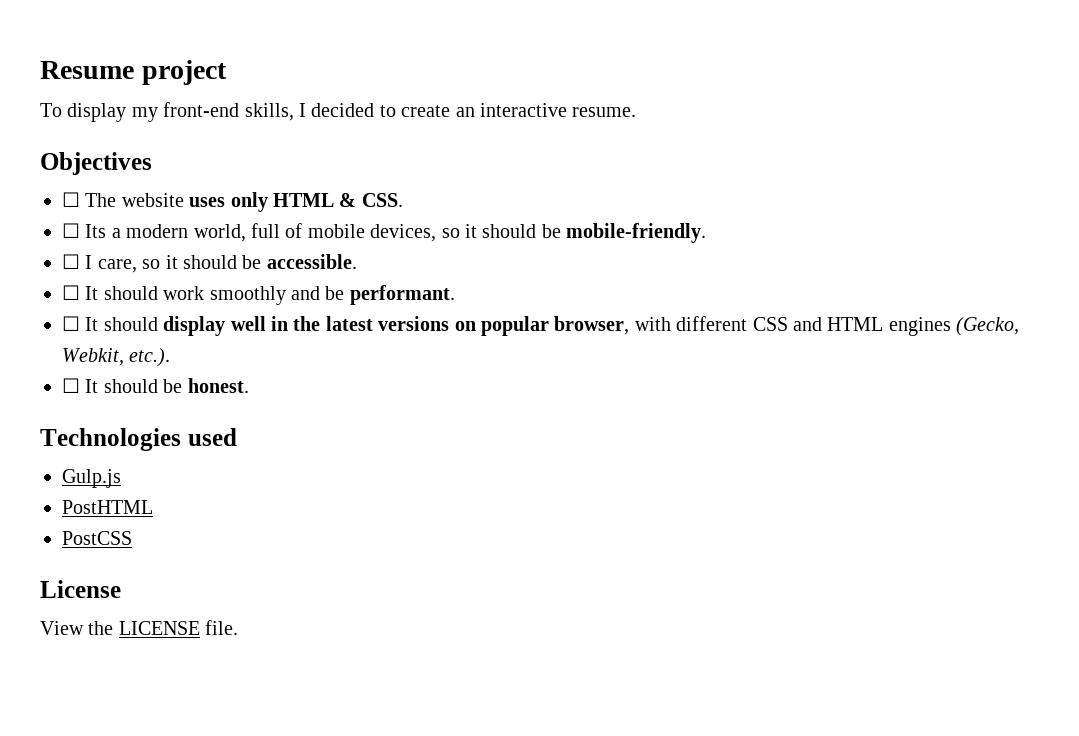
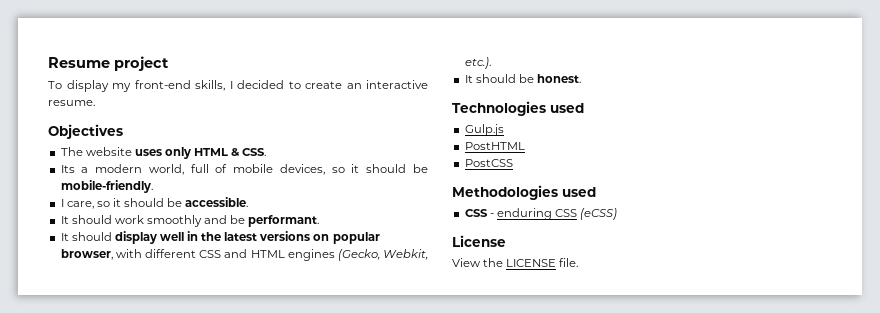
[62,192,80,207] ☐ -> (123, 131) none
[62,223,80,238] ☐ -> (267, 152) none
[62,254,80,269] ☐ -> (153, 186) none
[62,285,80,300] ☐ -> (249, 202) none
[62,316,80,331] ☐ -> (320, 221) none
[62,378,80,393] ☐ -> (491, 63) none
(132, 538) none -> [452,185,596,200] [464,208,618,220] // Methodologies used // CSS - enduring CSS (eCSS)

